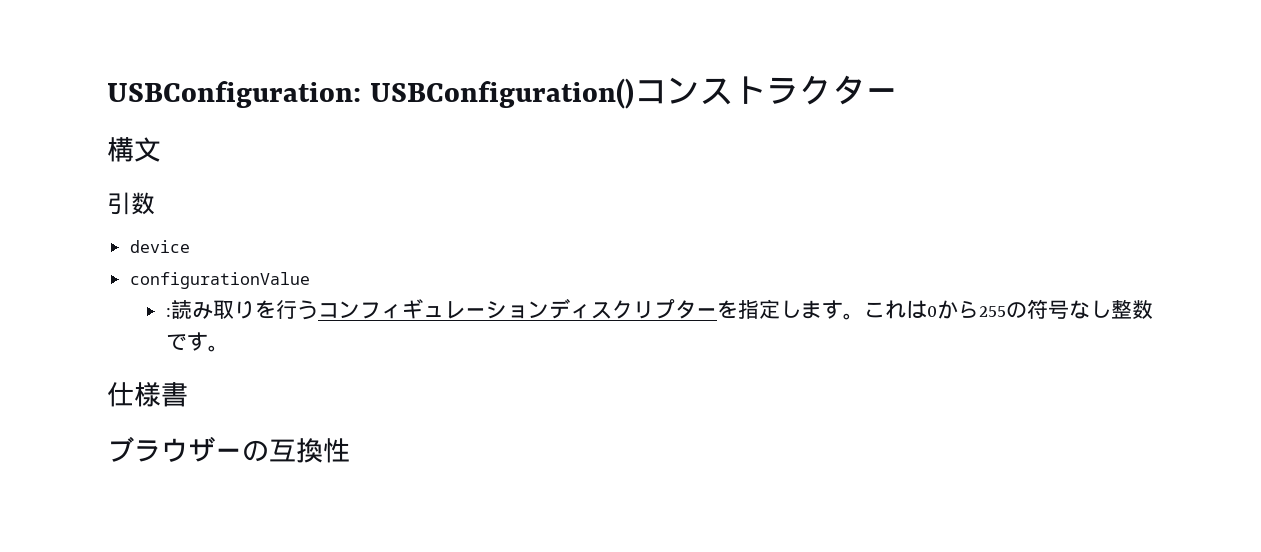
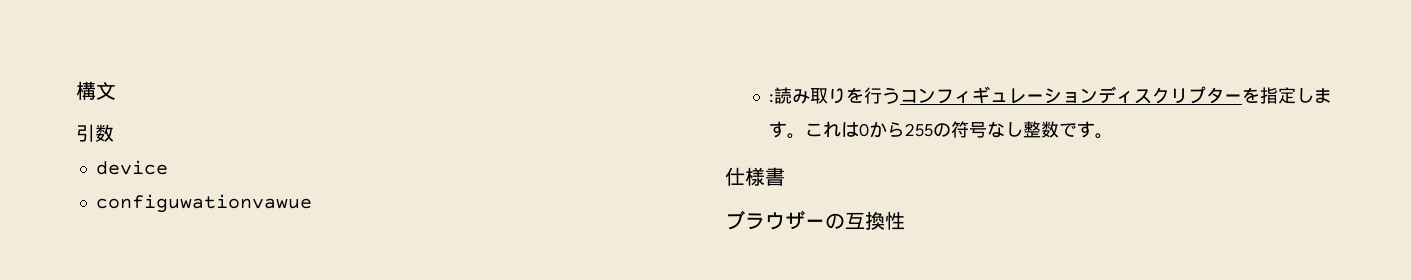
[107,75,898,109] USBConfiguration: USBConfiguration()コンストラクター // -> (76, 90) none
[130,272,311,289] configurationValue -> [95,194,312,213] configuwationvawue

